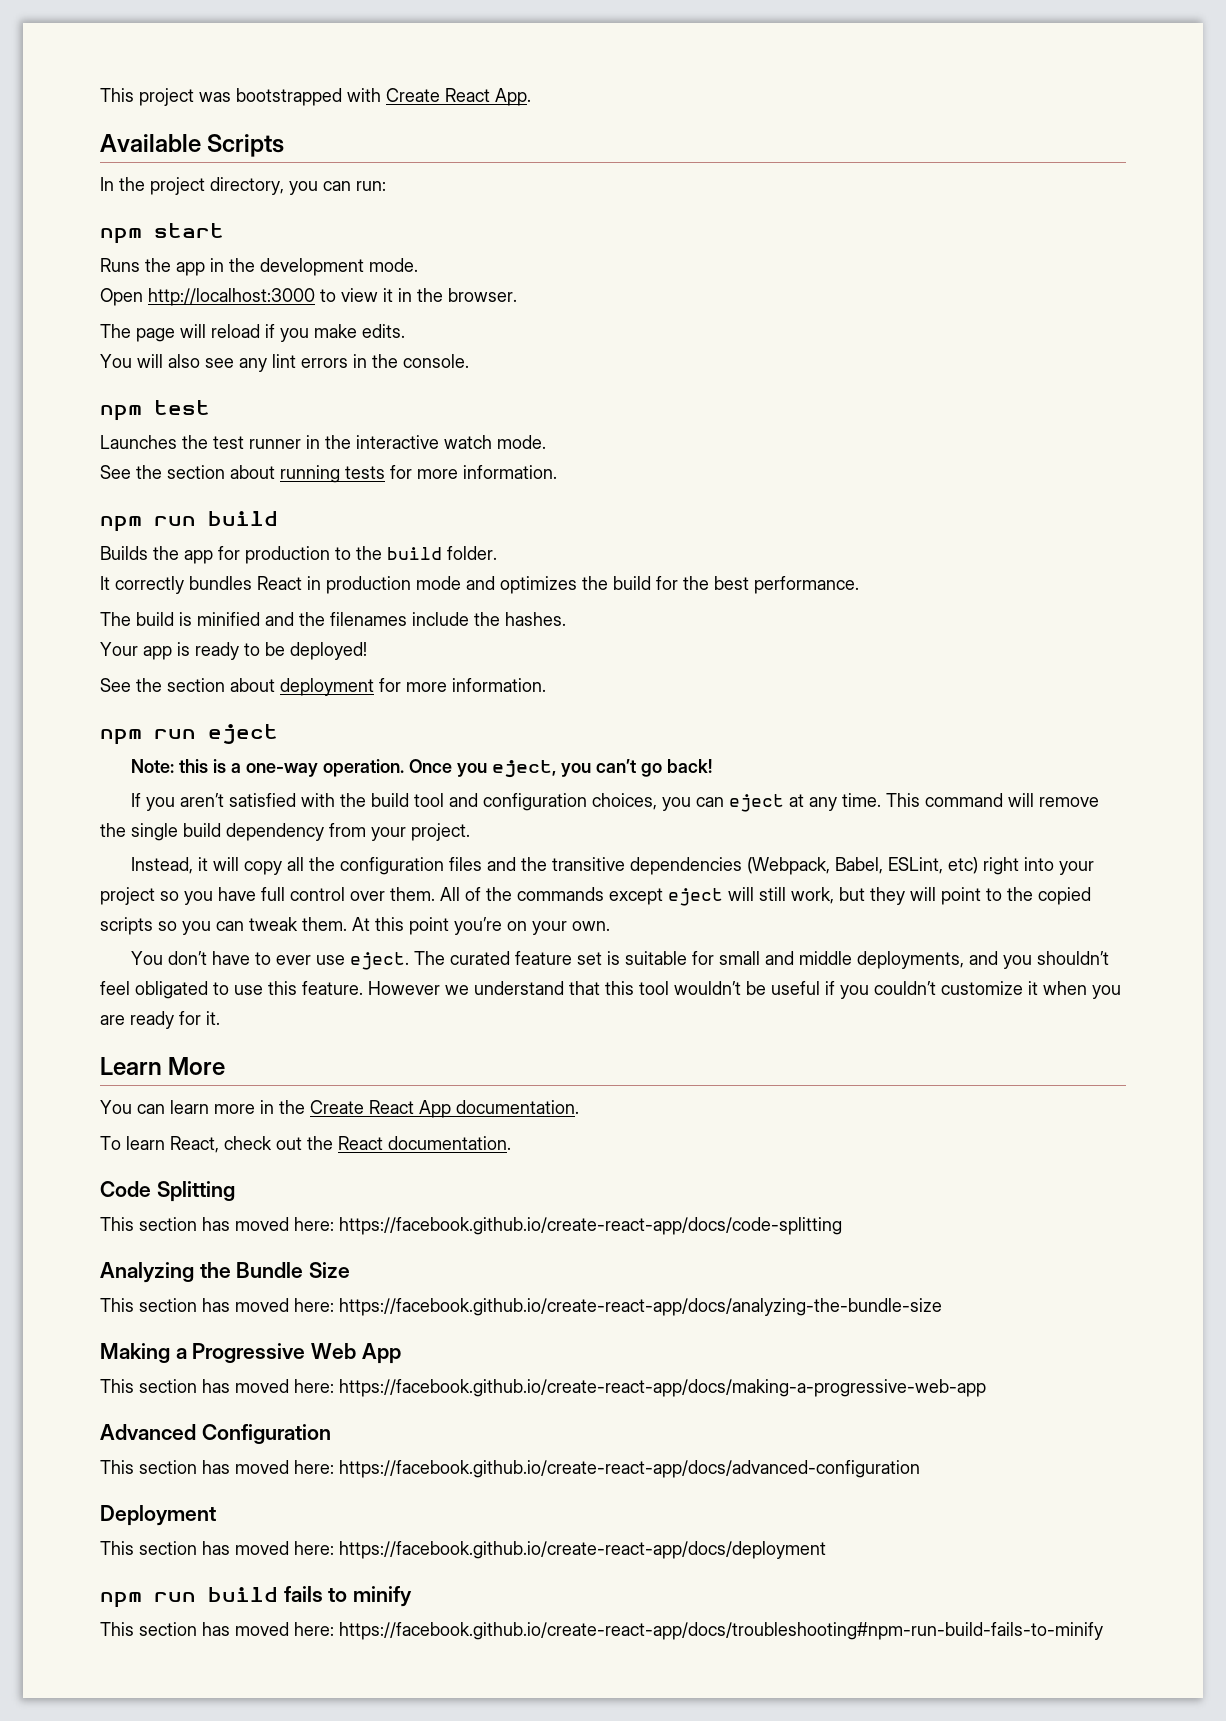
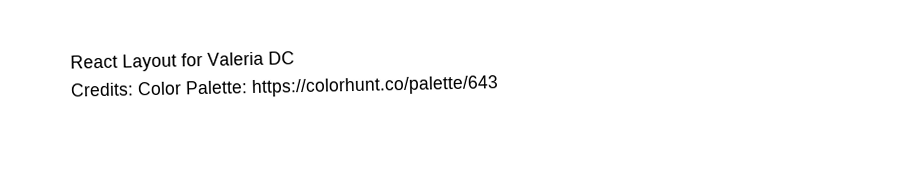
[100,88,531,106] [100,134,285,157] [100,177,386,195] [100,223,224,244] [100,258,418,276] [100,288,517,306] [100,324,405,342] [100,354,469,372] [100,400,210,421] [100,435,546,449] [100,465,557,483] [100,511,278,532] [100,546,497,564] [100,576,859,594] [100,612,566,626] [100,642,367,660] [100,678,546,696] [100,724,278,745] [131,759,713,778] [131,793,1100,812] [100,823,470,841] [131,857,1095,875] [100,887,1091,906] [100,917,610,935] [131,951,1110,970] [100,981,1121,999] [100,1011,220,1029] [100,1057,226,1075] [100,1100,579,1118] [100,1136,511,1153] [100,1181,235,1202] [100,1217,842,1235] [100,1262,351,1283] [100,1298,942,1316] [100,1343,401,1364] [100,1379,986,1397] [100,1424,331,1444] [100,1460,920,1478] [100,1505,216,1526] [100,1541,826,1559] [100,1586,413,1608] [100,1622,1103,1640] This project was bootstrapped with Create React App. // Available Scripts // In the project directory, you can run: // npm start // Runs the app in the development mode. // Open http://localhost:3000 to view it in the browser. // The page will reload if you make edits. // You will also see any lint errors in the console. // npm test // Launches the test runner in the interactive watch mode. // See the section about running tests for more information. // npm run build // Builds the app for production to the build folder. // It correctly bundles React in production mode and optimizes the build for the best performance. // The build is minified and the filenames include the hashes. // Your app is ready to be deployed! // See the section about deployment for more information. // npm run eject // Note: this is a one-way operation. Once you eject, you can’t go back! // If you aren’t satisfied with the build tool and configuration choices, you can eject at any time. This command will remove the single build dependency from your project. // Instead, it will copy all the configuration files and the transitive dependencies (Webpack, Babel, ESLint, etc) right into your project so you have full control over them. All of the commands except eject will still work, but they will point to the copied scripts so you can tweak them. At this point you’re on your own. // You don’t have to ever use eject. The curated feature set is suitable for small and middle deployments, and you shouldn’t feel obligated to use this feature. However we understand that this tool wouldn’t be useful if you couldn’t customize it when you are ready for it. // Learn More // You can learn more in the Create React App documentation. // To learn React, check out the React documentation. // Code Splitting // This section has moved here: https://facebook.github.io/create-react-app/docs/code-splitting // Analyzing the Bundle Size // This section has moved here: https://facebook.github.io/create-react-app/docs/analyzing-the-bundle-size // Making a Progressive Web App // This section has moved here: https://facebook.github.io/create-react-app/docs/making-a-progressive-web-app // Advanced Configuration // This section has moved here: https://facebook.github.io/create-react-app/docs/advanced-configuration // Deployment // This section has moved here: https://facebook.github.io/create-react-app/docs/deployment // npm run build fails to minify // This section has moved here: https://facebook.github.io/create-react-app/docs/troubleshooting#npm-run-build-fails-to-minify -> [70,51,295,72] [70,75,499,98] React Layout for Valeria DC // Credits: Color Palette: https://colorhunt.co/palette/643

